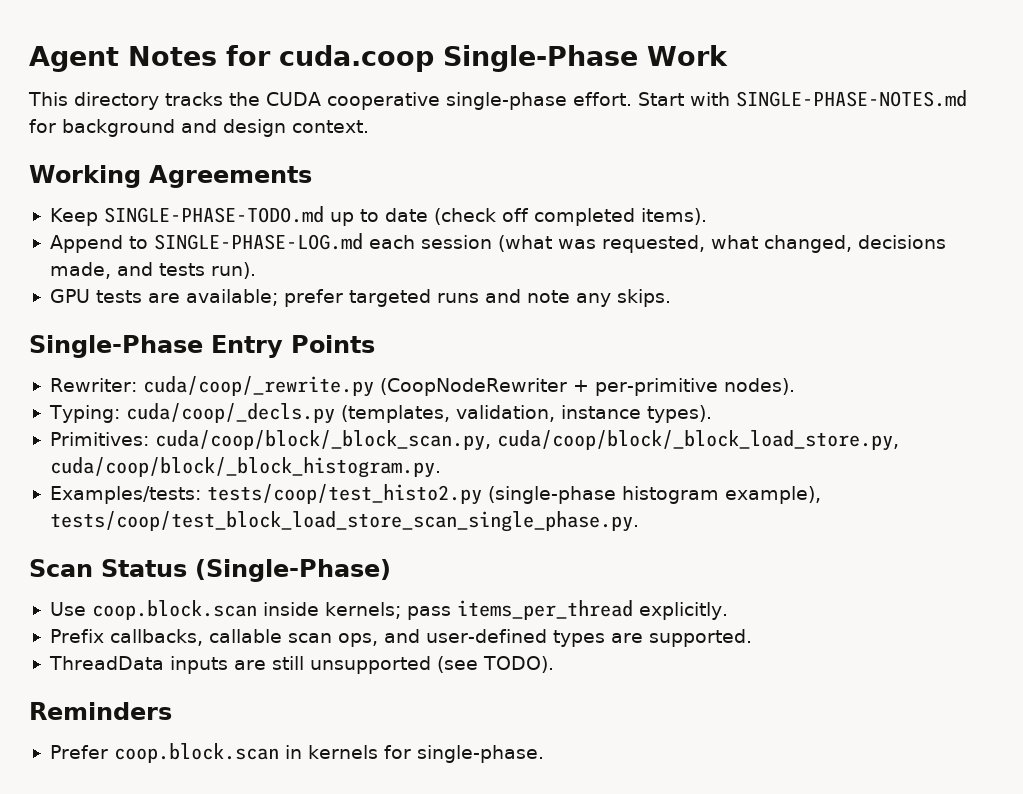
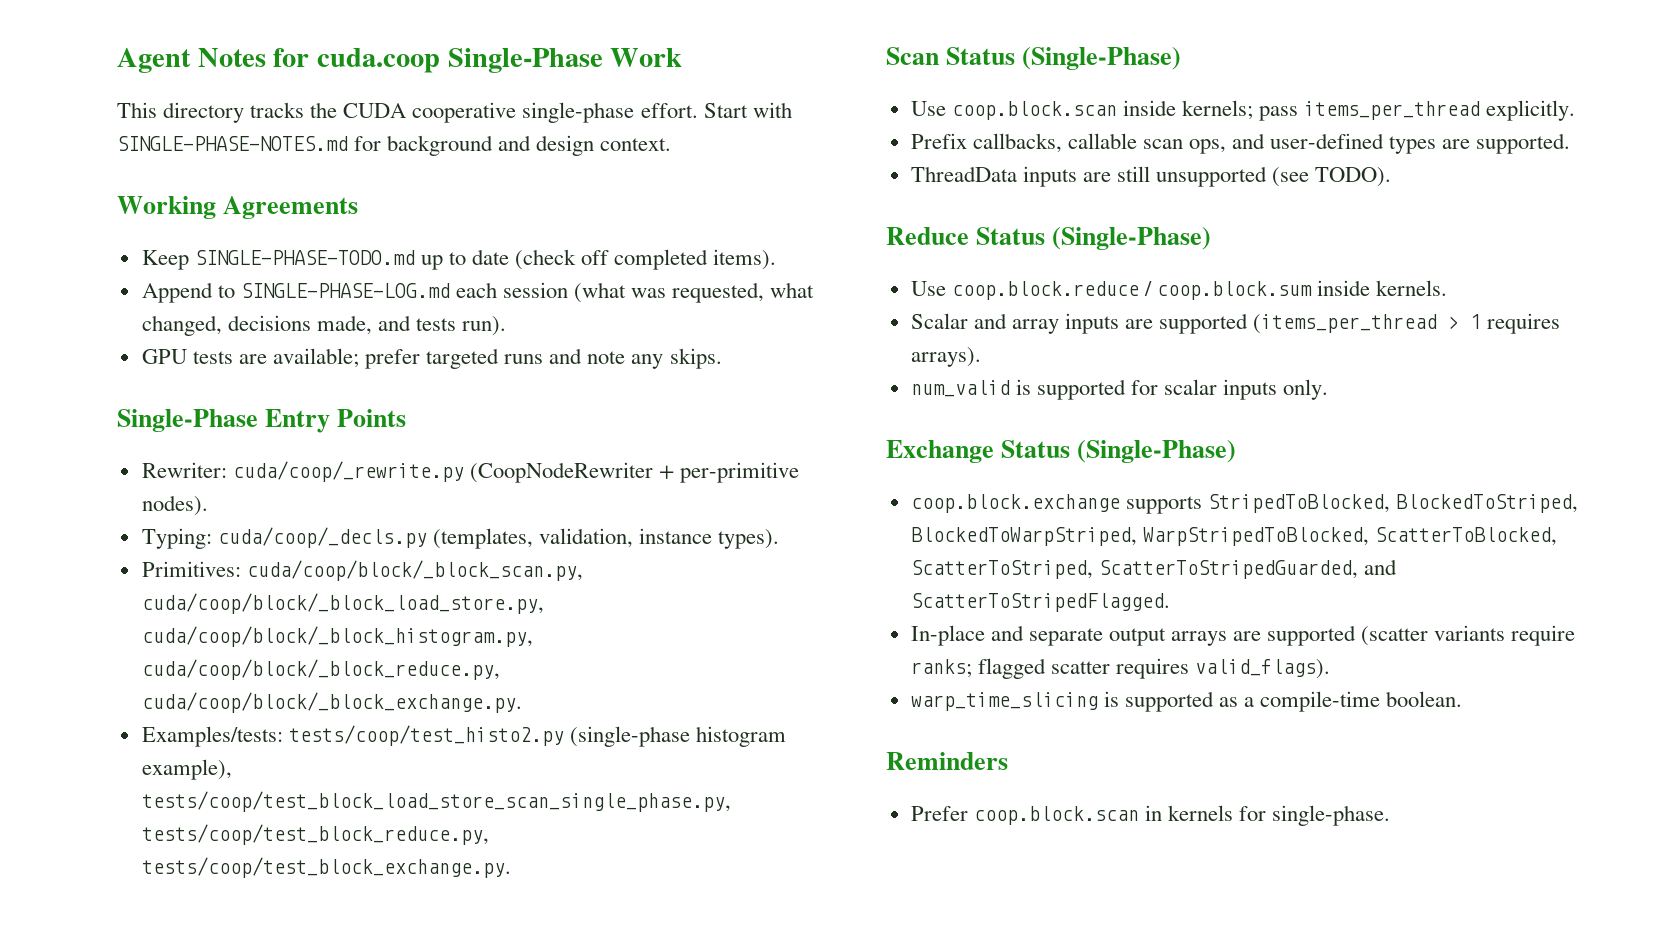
[49,457,441,478] cuda/coop/block/_block_histogram.py. -> [141,626,533,647] [141,659,500,680] [141,692,522,713] cuda/coop/block/_block_histogram.py, cuda/coop/block/_block_reduce.py, cuda/coop/block/_block_exchange.py.
[49,511,639,532] tests/coop/test_block_load_store_scan_single_phase.py. -> [141,791,731,812] [141,824,489,845] [141,857,511,878] tests/coop/test_block_load_store_scan_single_phase.py, tests/coop/test_block_reduce.py, tests/coop/test_block_exchange.py.
(554, 664) none -> [886,227,1212,250] [910,280,1448,300] [910,313,1561,334] [910,347,981,367] [910,379,1329,400] [886,440,1237,463] [910,494,1578,514] [910,527,1557,546] [910,559,1397,579] [910,593,1170,612] [910,625,1576,646] [910,658,1331,679] [910,691,1463,712] // Reduce Status (Single-Phase) // Use coop.block.reduce / coop.block.sum inside kernels. // Scalar and array inputs are supported (items_per_thread > 1 requires arrays). // num_valid is supported for scalar inputs only. // Exchange Status (Single-Phase) // coop.block.exchange supports StripedToBlocked, BlockedToStriped, BlockedToWarpStriped, WarpStripedToBlocked, ScatterToBlocked, ScatterToStriped, ScatterToStripedGuarded, and ScatterToStripedFlagged. // In-place and separate output arrays are supported (scatter variants require ranks; flagged scatter requires valid_flags). // warp_time_slicing is supported as a compile-time boolean.

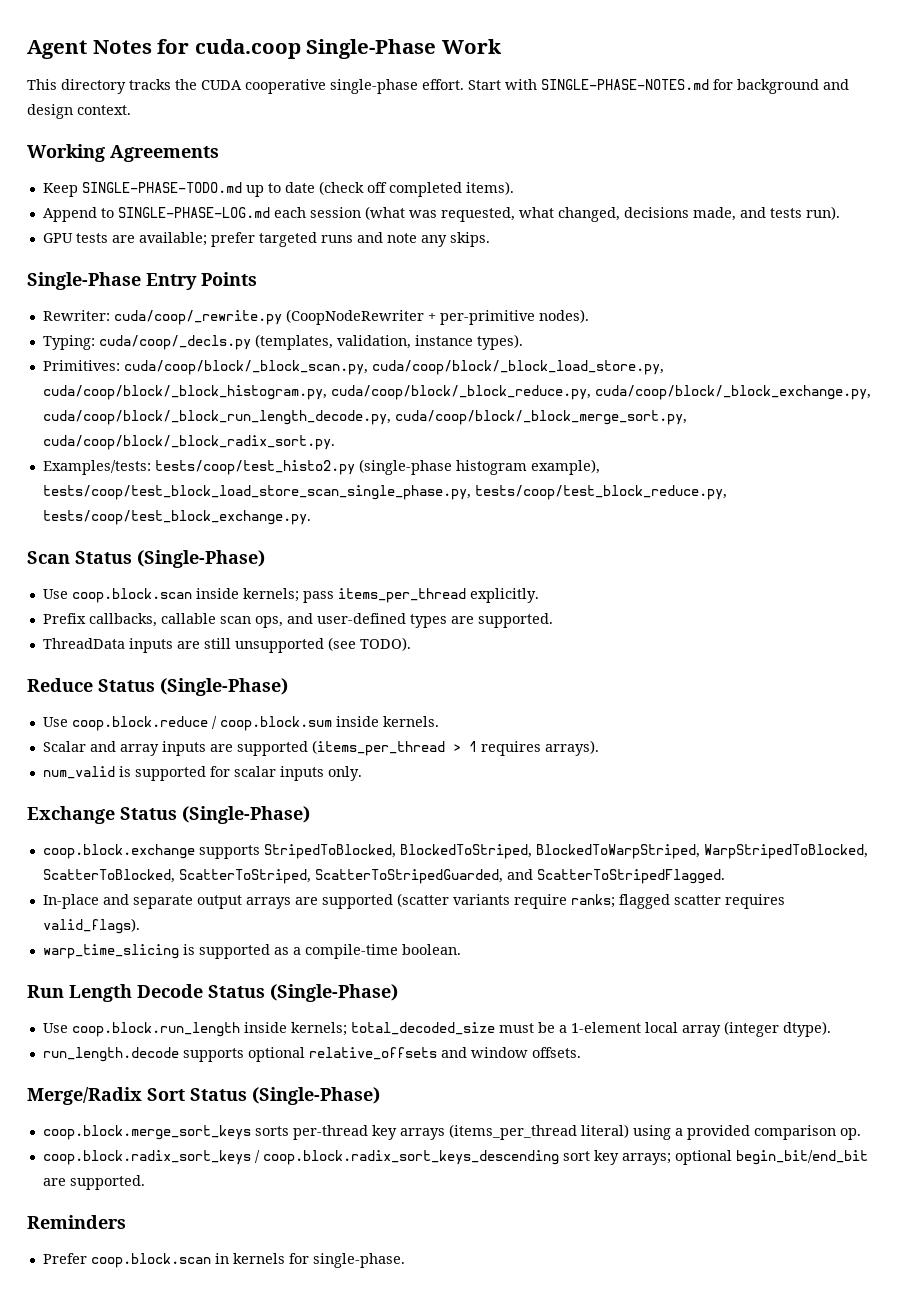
[141,692,522,713] cuda/coop/block/_block_exchange.py. -> [594,385,871,400] [42,410,687,425] [42,435,335,450] cuda/coop/block/_block_exchange.py, cuda/coop/block/_block_run_length_decode.py, cuda/coop/block/_block_merge_sort.py, cuda/coop/block/_block_radix_sort.py.
(1463, 699) none -> [27,984,398,1002] [42,1021,831,1037] [42,1047,581,1062] [27,1087,380,1105] [42,1124,861,1140] [42,1150,868,1165] [42,1175,145,1190] // Run Length Decode Status (Single-Phase) // Use coop.block.run_length inside kernels; total_decoded_size must be a 1-element local array (integer dtype). // run_length.decode supports optional relative_offsets and window offsets. // Merge/Radix Sort Status (Single-Phase) // coop.block.merge_sort_keys sorts per-thread key arrays (items_per_thread literal) using a provided comparison op. // coop.block.radix_sort_keys / coop.block.radix_sort_keys_descending sort key arrays; optional begin_bit/end_bit are supported.

